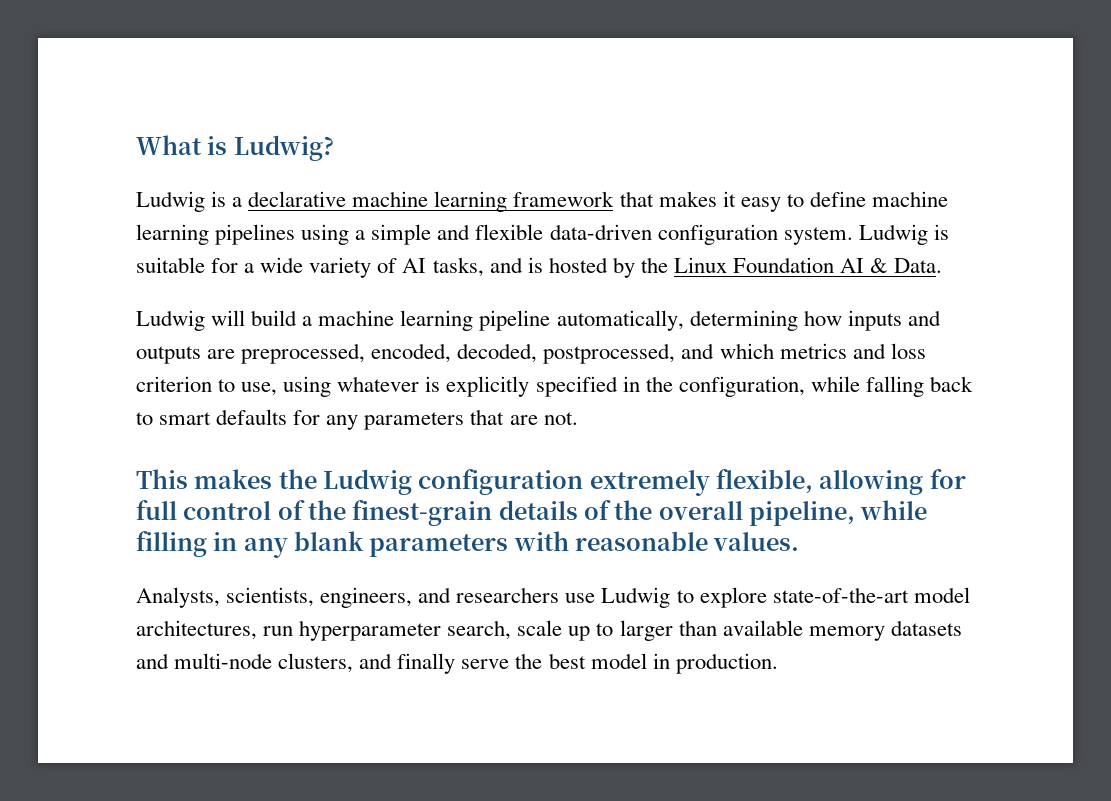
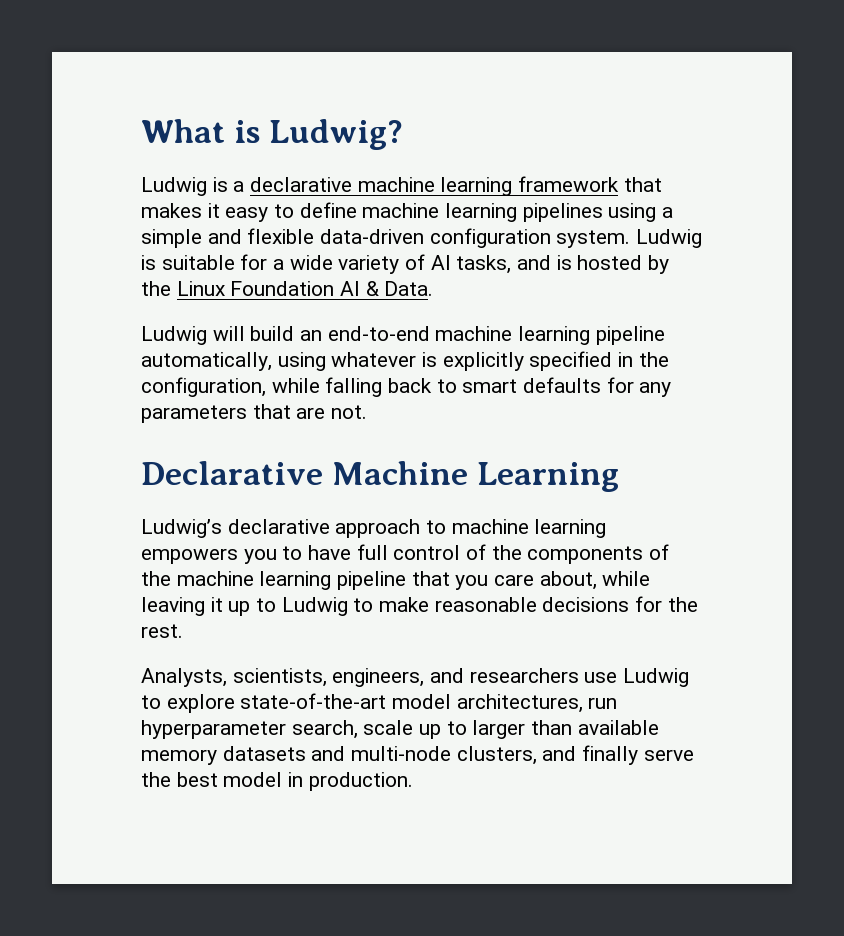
[302,316,313,326] a -> [300,326,430,341] an end-to-end
[689,310,941,331] [136,343,926,364] [136,376,278,396] determining how inputs and outputs are preprocessed, encoded, decoded, postprocessed, and which metrics and loss criterion to use, -> (272, 361) none
[136,469,966,496] [136,500,928,526] [136,531,800,558] This makes the Ludwig configuration extremely flexible, allowing for full control of the finest-grain details of the overall pipeline, while filling in any blank parameters with reasonable values. -> [141,461,620,492] [141,519,607,538] [141,544,670,564] [141,571,651,590] [141,596,698,616] [141,624,183,638] Declarative Machine Learning // Ludwig’s declarative approach to machine learning empowers you to have full control of the components of the machine learning pipeline that you care about, while leaving it up to Ludwig to make reasonable decisions for the rest.

